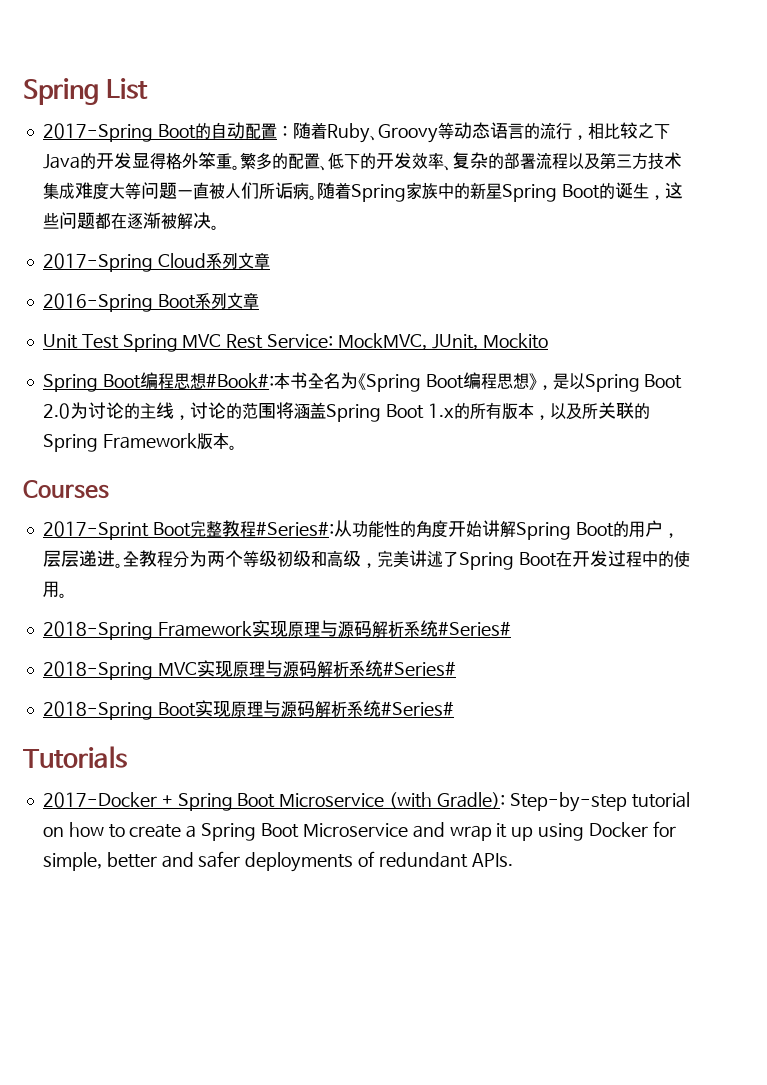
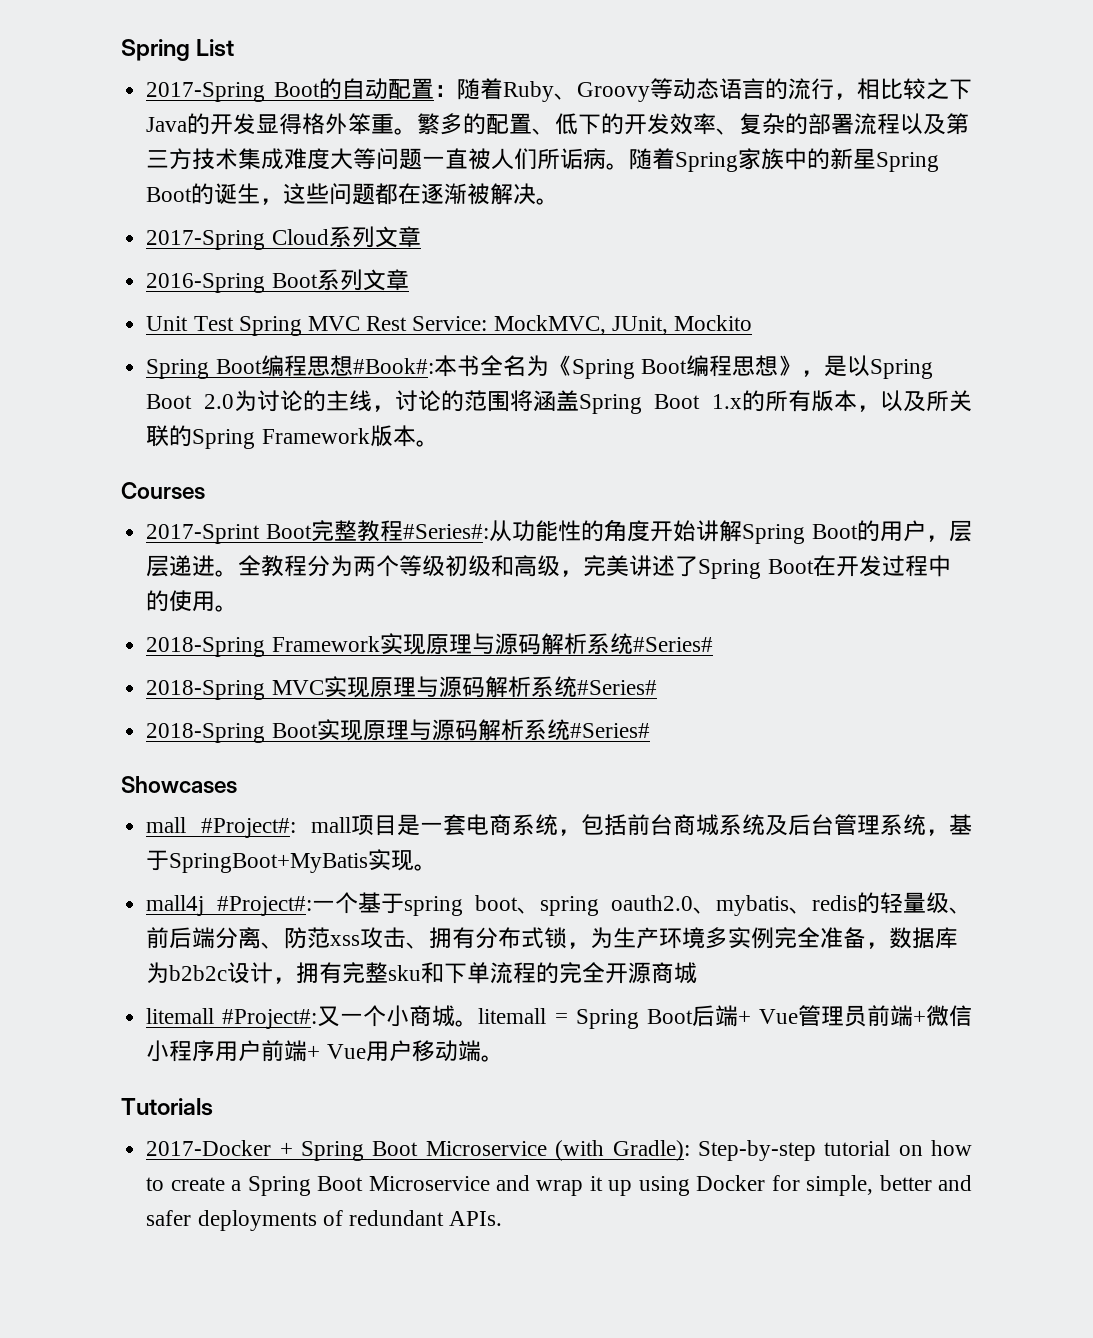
(454, 708) none -> [121,776,237,794] [146,814,973,838] [146,849,438,873] [146,892,972,916] [146,927,959,949] [146,962,698,984] [146,1005,972,1029] [146,1040,504,1062] // Showcases // mall #Project#: mall项目是一套电商系统，包括前台商城系统及后台管理系统，基于SpringBoot+MyBatis实现。 // mall4j #Project#:一个基于spring boot、spring oauth2.0、mybatis、redis的轻量级、前后端分离、防范xss攻击、拥有分布式锁，为生产环境多实例完全准备，数据库为b2b2c设计，拥有完整sku和下单流程的完全开源商城 // litemall #Project#:又一个小商城。litemall = Spring Boot后端+ Vue管理员前端+微信小程序用户前端+ Vue用户移动端。

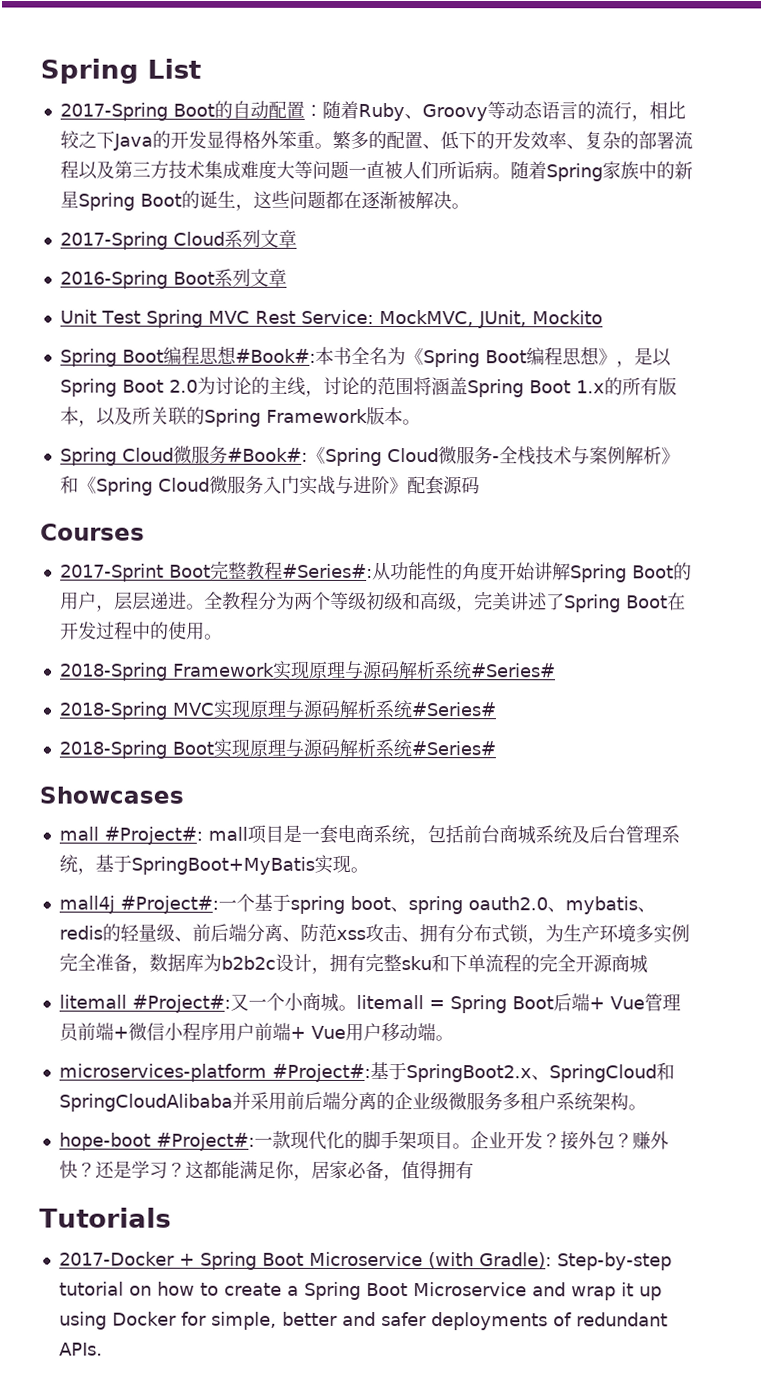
(439, 443) none -> [59,445,680,467] [59,475,480,496] // Spring Cloud微服务#Book#:《Spring Cloud微服务-全栈技术与案例解析》和《Spring Cloud微服务入门实战与进阶》配套源码
(504, 1058) none -> [58,1061,675,1083] [58,1091,647,1112] [58,1130,669,1151] [58,1160,474,1182] // microservices-platform #Project#:基于SpringBoot2.x、SpringCloud和SpringCloudAlibaba并采用前后端分离的企业级微服务多租户系统架构。 // hope-boot #Project#:一款现代化的脚手架项目。企业开发？接外包？赚外快？还是学习？这都能满足你，居家必备，值得拥有

